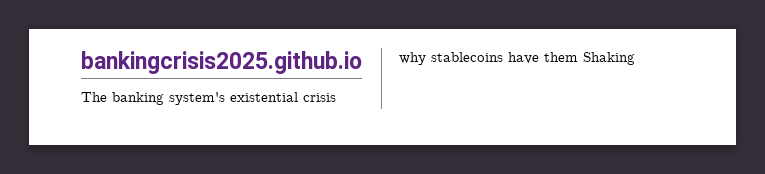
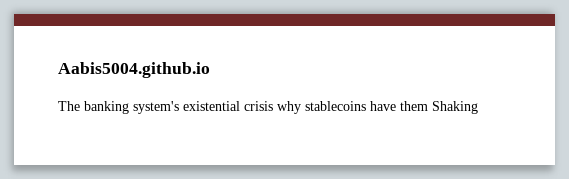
[81,51,362,74] bankingcrisis2025.github.io -> [58,62,210,78] Aabis5004.github.io

